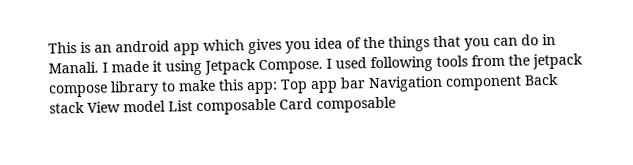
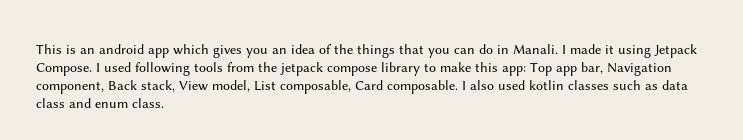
(311, 47) none -> [272,48,287,54] an
[340,73,559,93] [49,96,396,116] bar Navigation component Back stack View model List composable Card composable -> [581,62,672,76] [36,80,688,94] [36,98,164,108] bar, Navigation component, Back stack, View model, List composable, Card composable. I also used kotlin classes such as data class and enum class.

